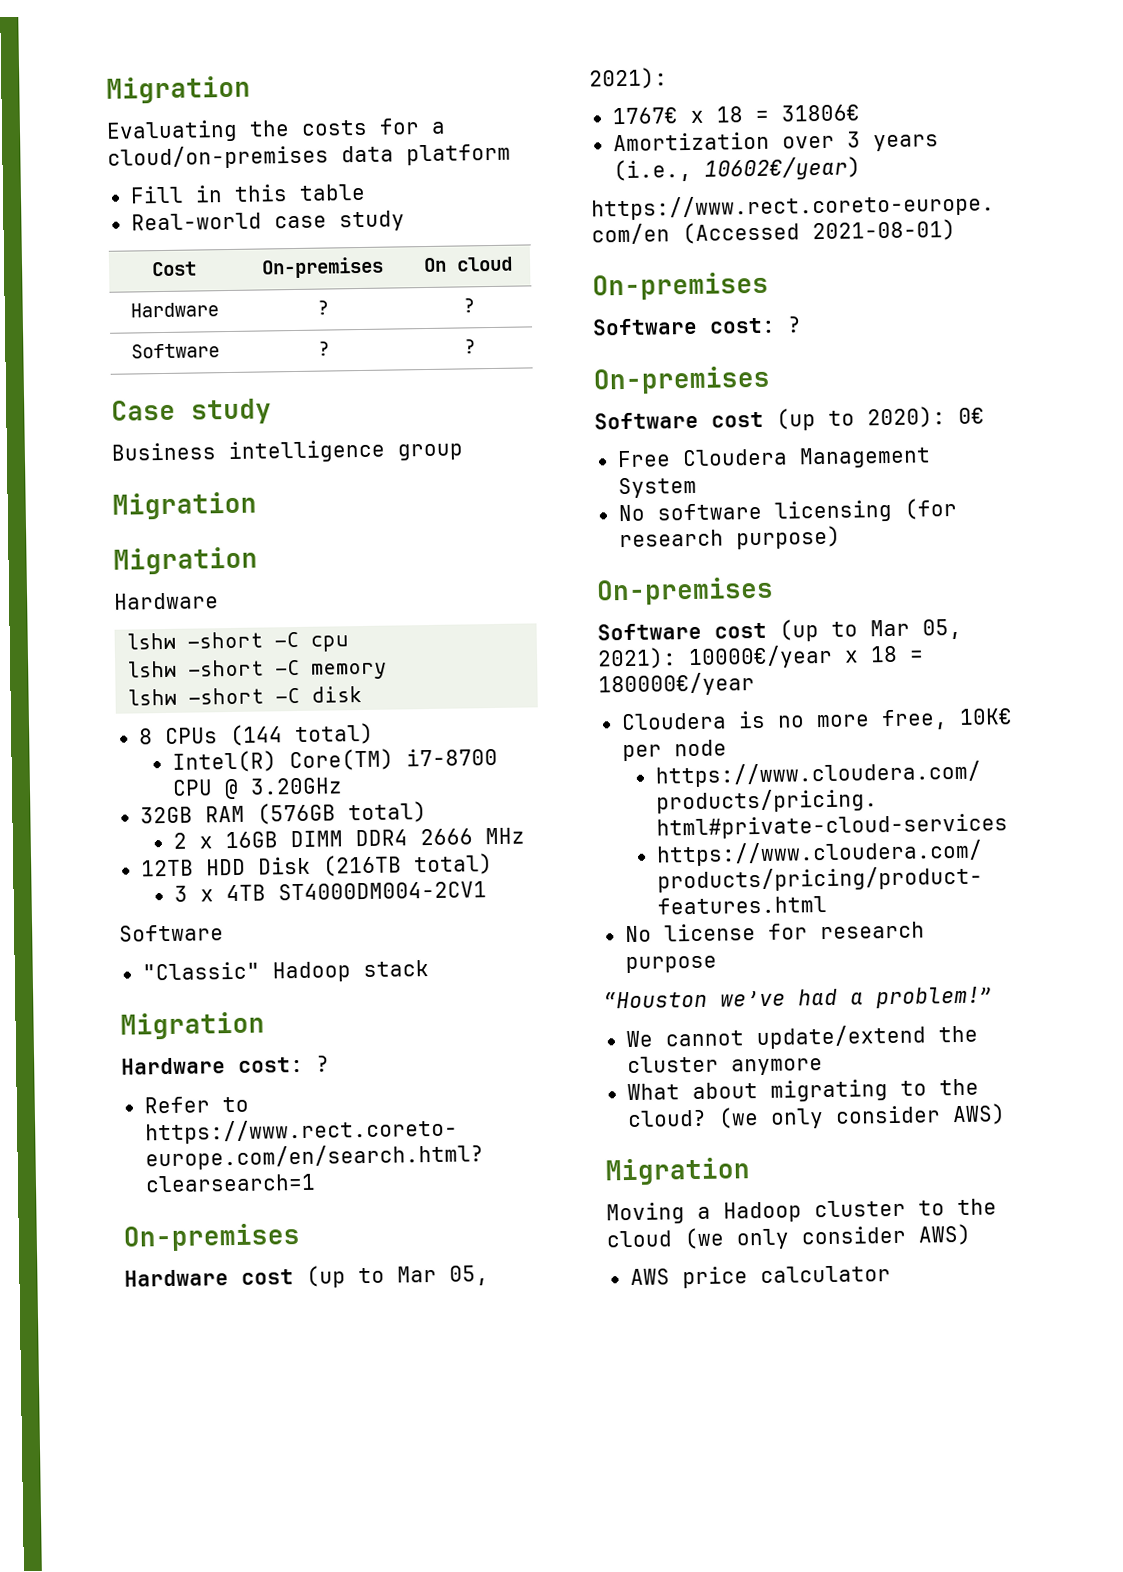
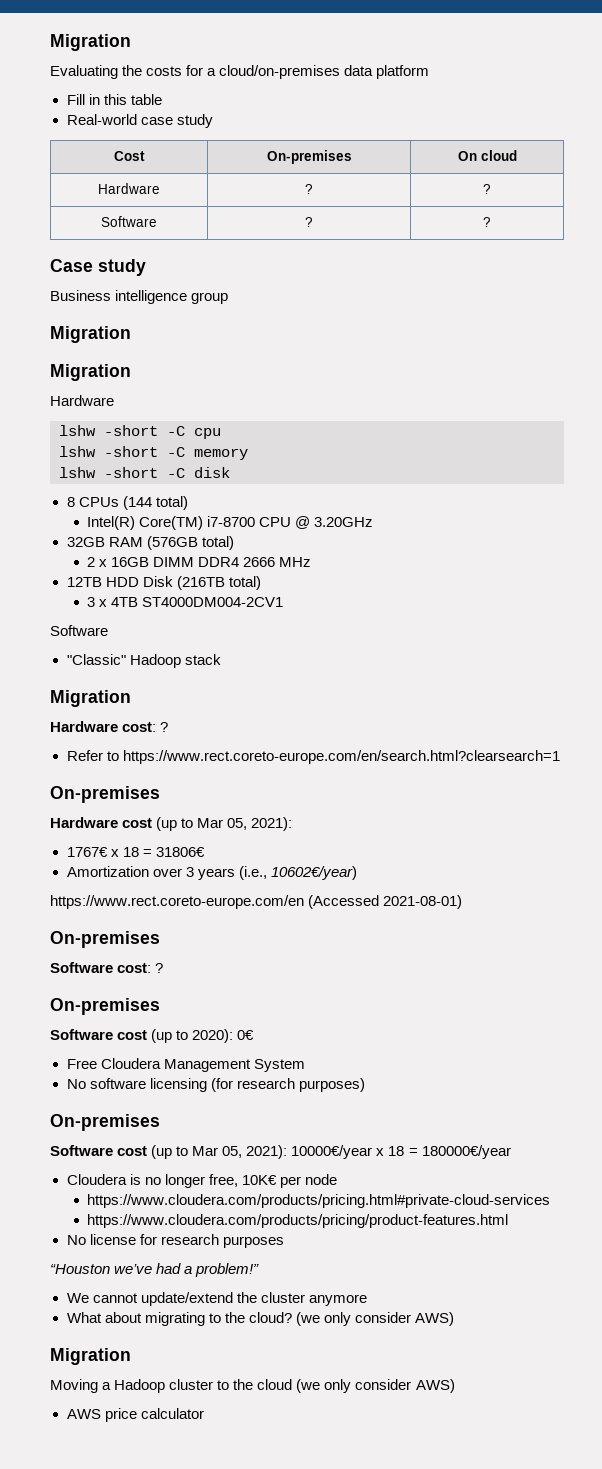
[735,525,841,550] purpose) -> [298,1078,365,1092] purposes)
[815,714,870,728] more -> [164,1174,205,1188] longer
[624,955,717,974] purpose -> [222,1236,284,1248] purposes

